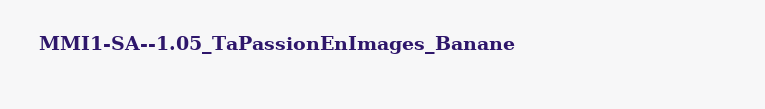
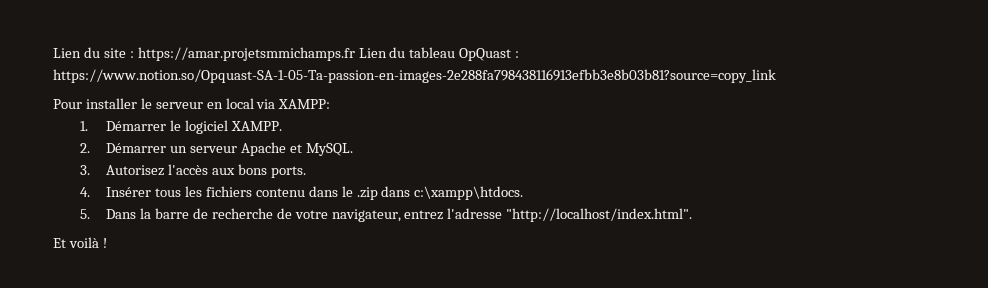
[39,36,515,54] MMI1-SA--1.05_TaPassionEnImages_Banane -> [53,47,520,61] [53,69,776,83] [53,98,331,109] [79,120,282,134] [79,142,353,156] [79,164,306,178] [79,186,524,200] [79,208,693,222] [53,237,107,248] Lien du site : https://amar.projetsmmichamps.fr Lien du tableau OpQuast : https://www.notion.so/Opquast-SA-1-05-Ta-passion-en-images-2e288fa798438116913efbb3e8b03b81?source=copy_link // Pour installer le serveur en local via XAMPP: // 1. Démarrer le logiciel XAMPP. // 2. Démarrer un serveur Apache et MySQL. // 3. Autorisez l'accès aux bons ports. // 4. Insérer tous les fichiers contenu dans le .zip dans c:\xampp\htdocs. // 5. Dans la barre de recherche de votre navigateur, entrez l'adresse "http://localhost/index.html". // Et voilà !

